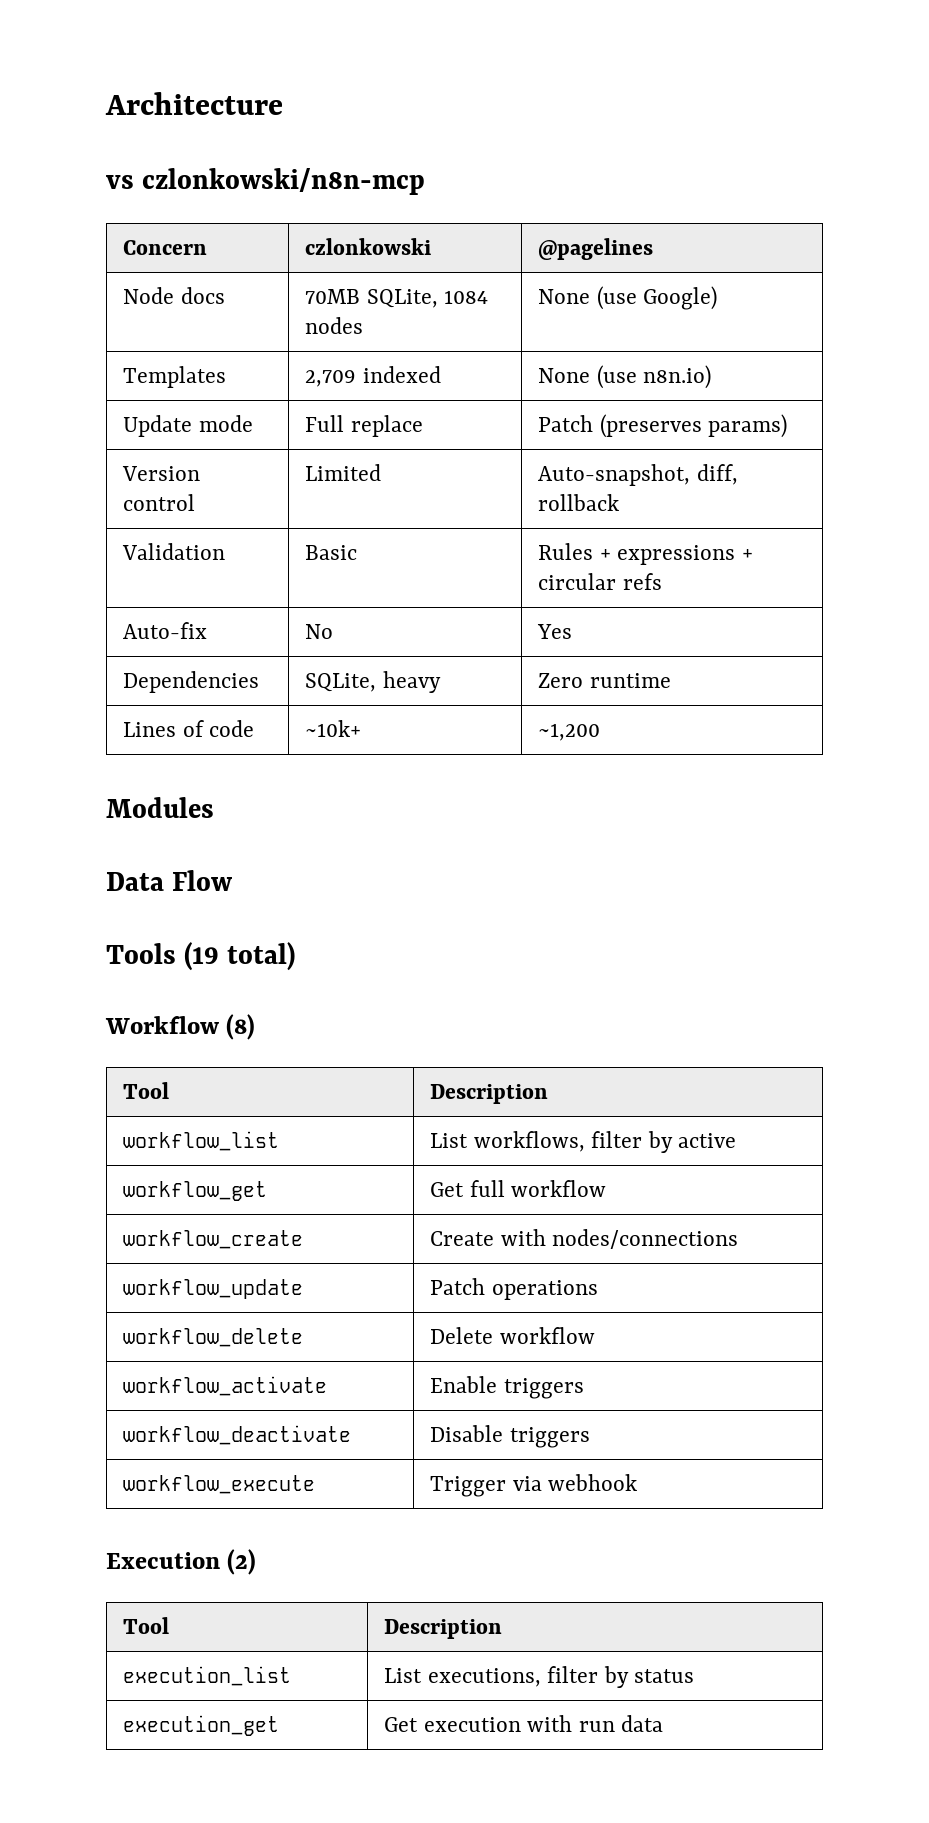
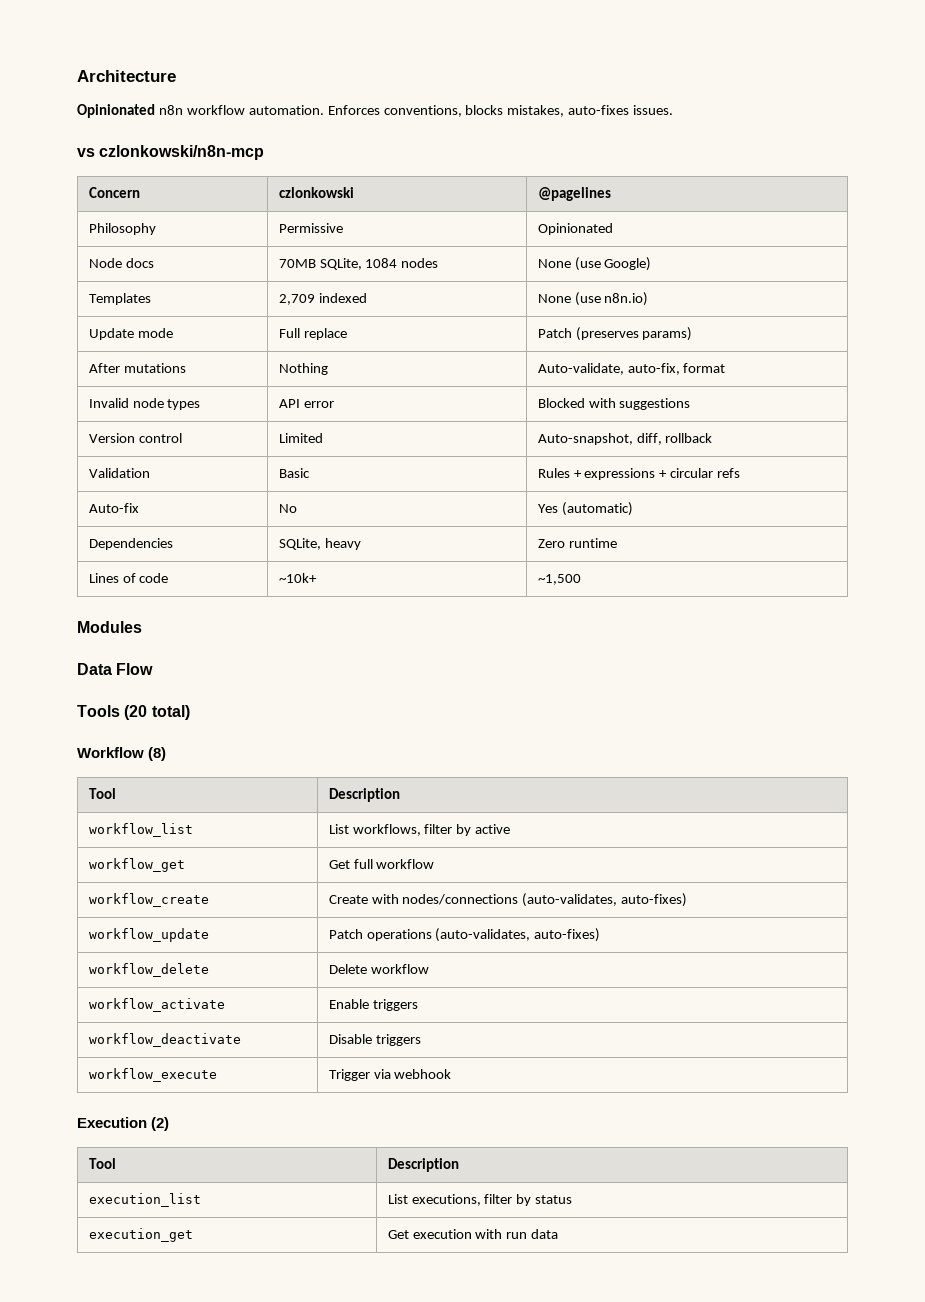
(283, 103) none -> [77,104,674,118] // Opinionated n8n workflow automation. Enforces conventions, blocks mistakes, auto-fixes issues.
(653, 249) none -> [88,223,156,235] [278,223,343,233] [537,223,613,235] // Philosophy | Permissive | Opinionated
(788, 426) none -> [88,363,186,373] [278,363,328,375] [537,363,726,375] [88,398,201,410] [278,399,334,408] [537,398,691,410] // After mutations | Nothing | Auto-validate, auto-fix, format // Invalid node types | API error | Blocked with suggestions
(572, 631) none -> [561,502,633,516] (automatic)
[537,723,600,741] ~1,200 -> [537,574,581,585] ~1,500
[184,942,220,971] (19 -> [124,705,148,720] (20
(739, 1239) none -> [522,893,688,907] (auto-validates, auto-fixes)
(598, 1290) none -> [435,928,601,942] (auto-validates, auto-fixes)

